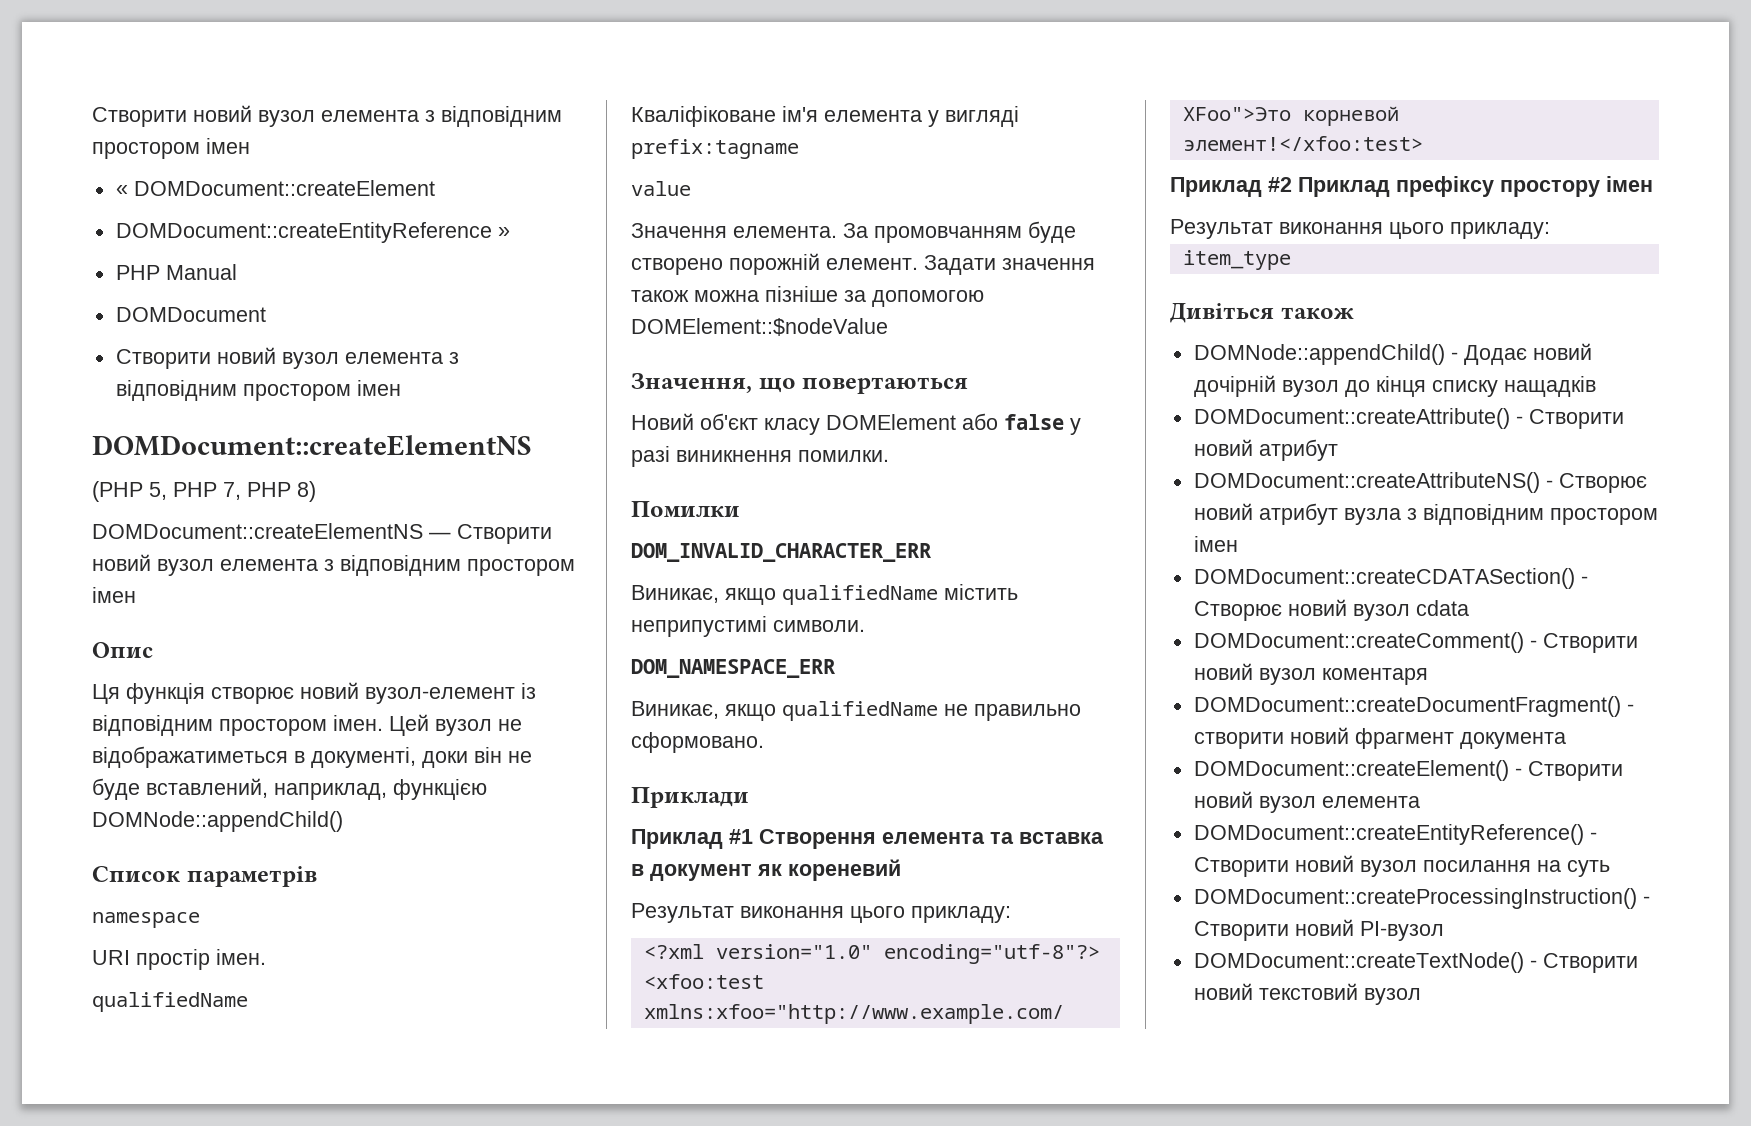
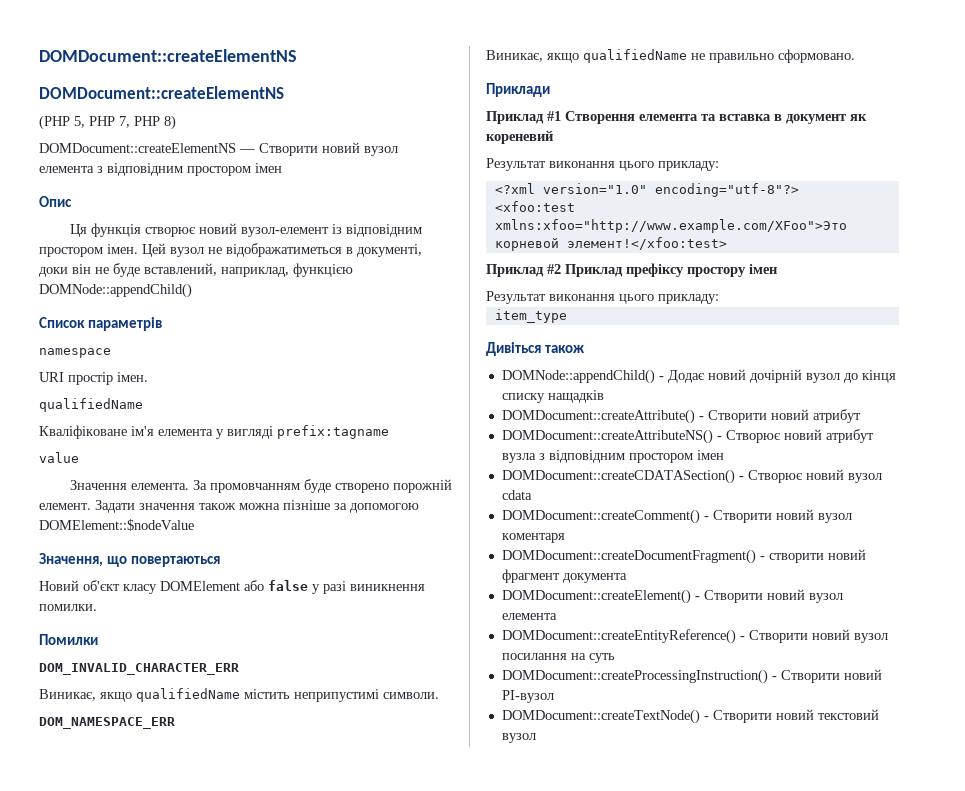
[92,105,562,127] [92,138,250,159] [115,180,435,196] [115,222,510,243] [115,264,237,280] [115,307,266,322] [115,347,459,369] [115,380,401,401] Створити новий вузол елемента з відповідним простором імен // « DOMDocument::createElement // DOMDocument::createEntityReference » // PHP Manual // DOMDocument // Створити новий вузол елемента з відповідним простором імен -> [39,49,297,62] DOMDocument::createElementNS

